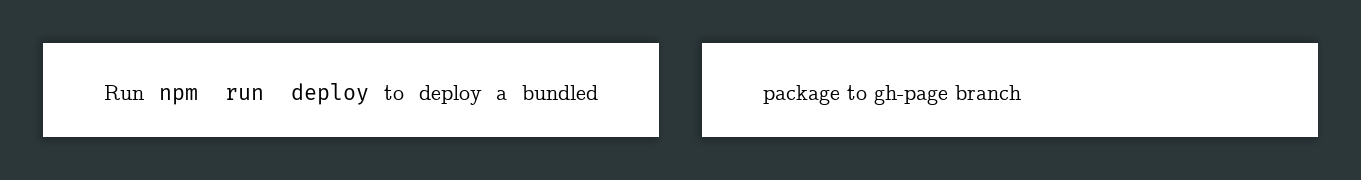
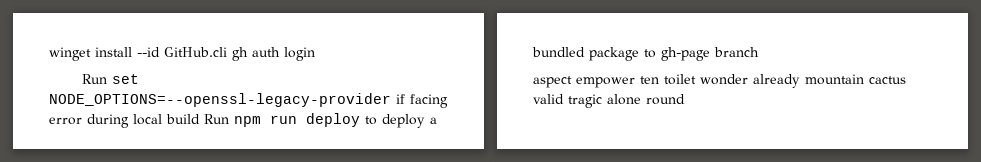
(104, 92) none -> [49,47,315,61] [82,74,140,84] [49,93,448,108] [49,114,200,128] winget install --id GitHub.cli gh auth login // Run set NODE_OPTIONS=--openssl-legacy-provider if facing error during local build
(1021, 92) none -> [533,74,906,88] [533,94,685,108] // aspect empower ten toilet wonder already mountain cactus valid tragic alone round

